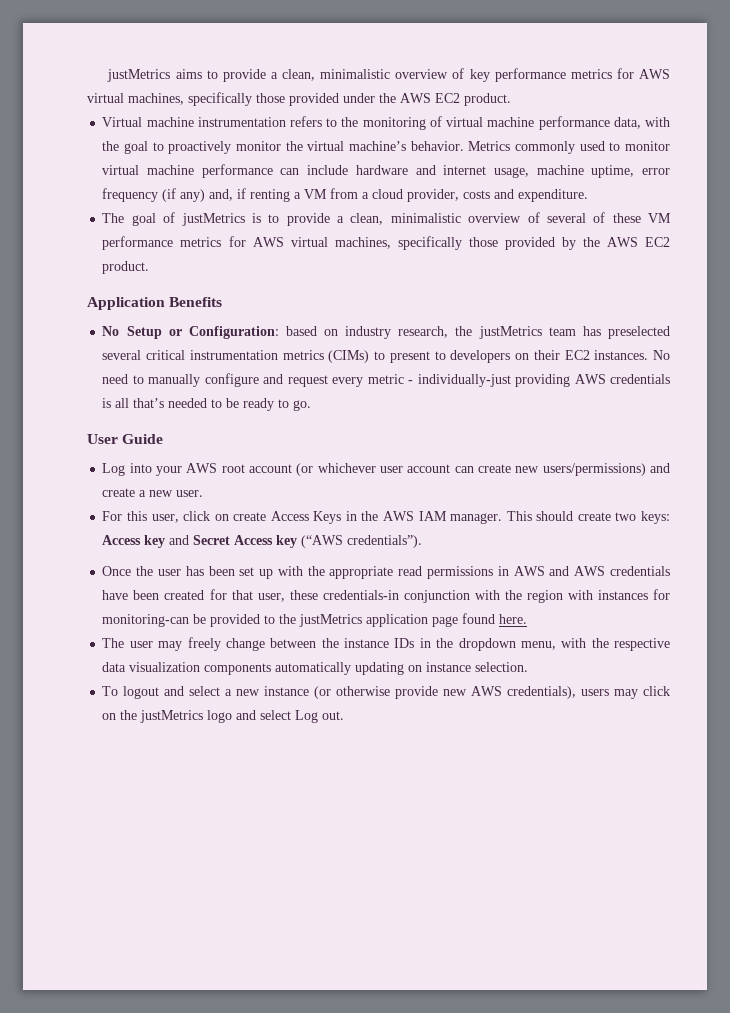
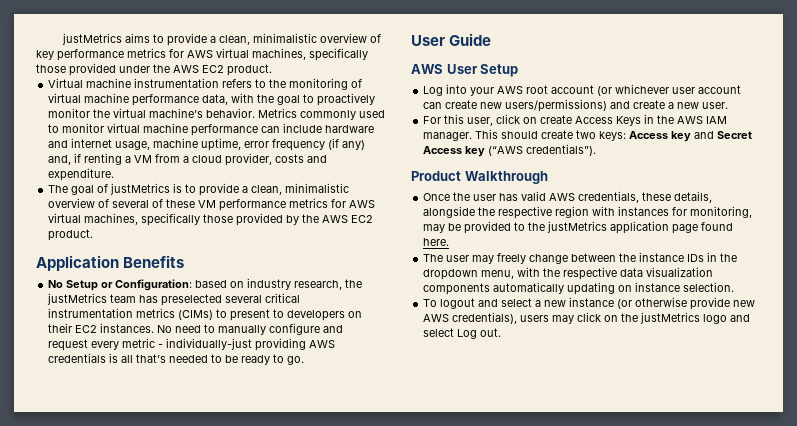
(164, 439) none -> [411,64,519,77] // AWS User Setup
(423, 541) none -> [411,171,548,184] // Product Walkthrough
[208,566,671,579] [102,589,522,603] been set up with the appropriate read permissions in AWS and AWS credentials have been created for that user, these credentials-in conjunction with the -> [521,191,713,203] [423,206,553,219] valid AWS credentials, these details, alongside the respective
[102,614,190,627] monitoring-can -> [690,206,753,218] [423,224,446,233] monitoring, may

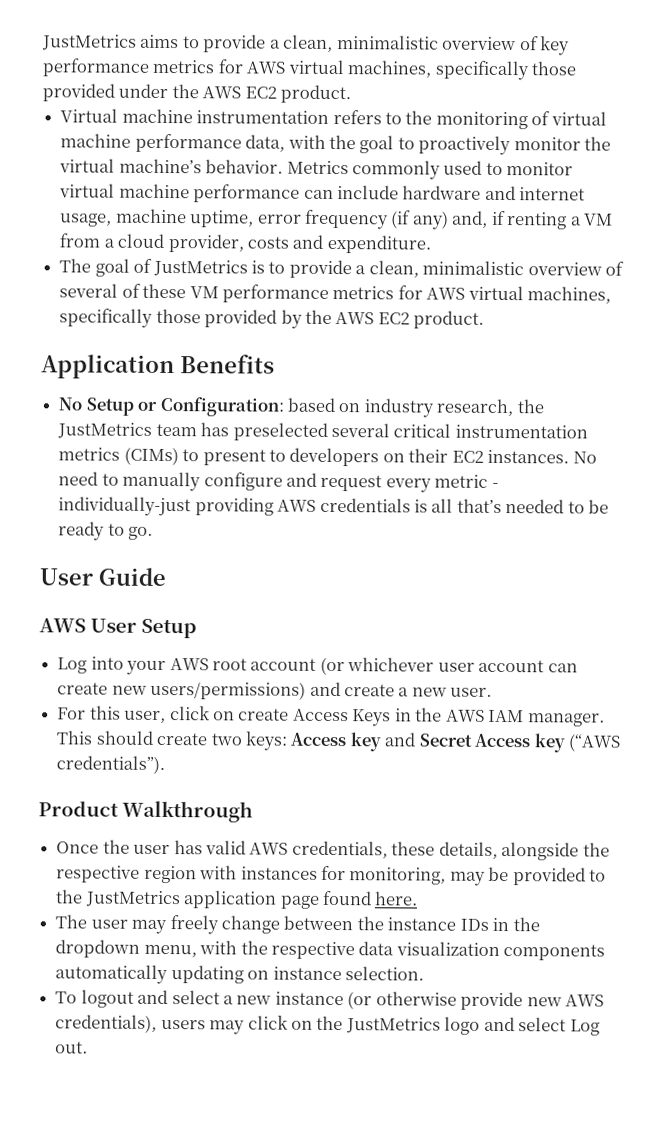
[61,33,122,45] justMetrics -> [42,34,137,51] JustMetrics
[110,183,171,195] justMetrics -> [152,259,248,277] JustMetrics
[47,293,108,305] justMetrics -> [57,422,153,439] JustMetrics
[547,221,608,233] justMetrics -> [84,890,181,908] JustMetrics
[640,312,701,324] justMetrics -> [345,1017,441,1034] JustMetrics

